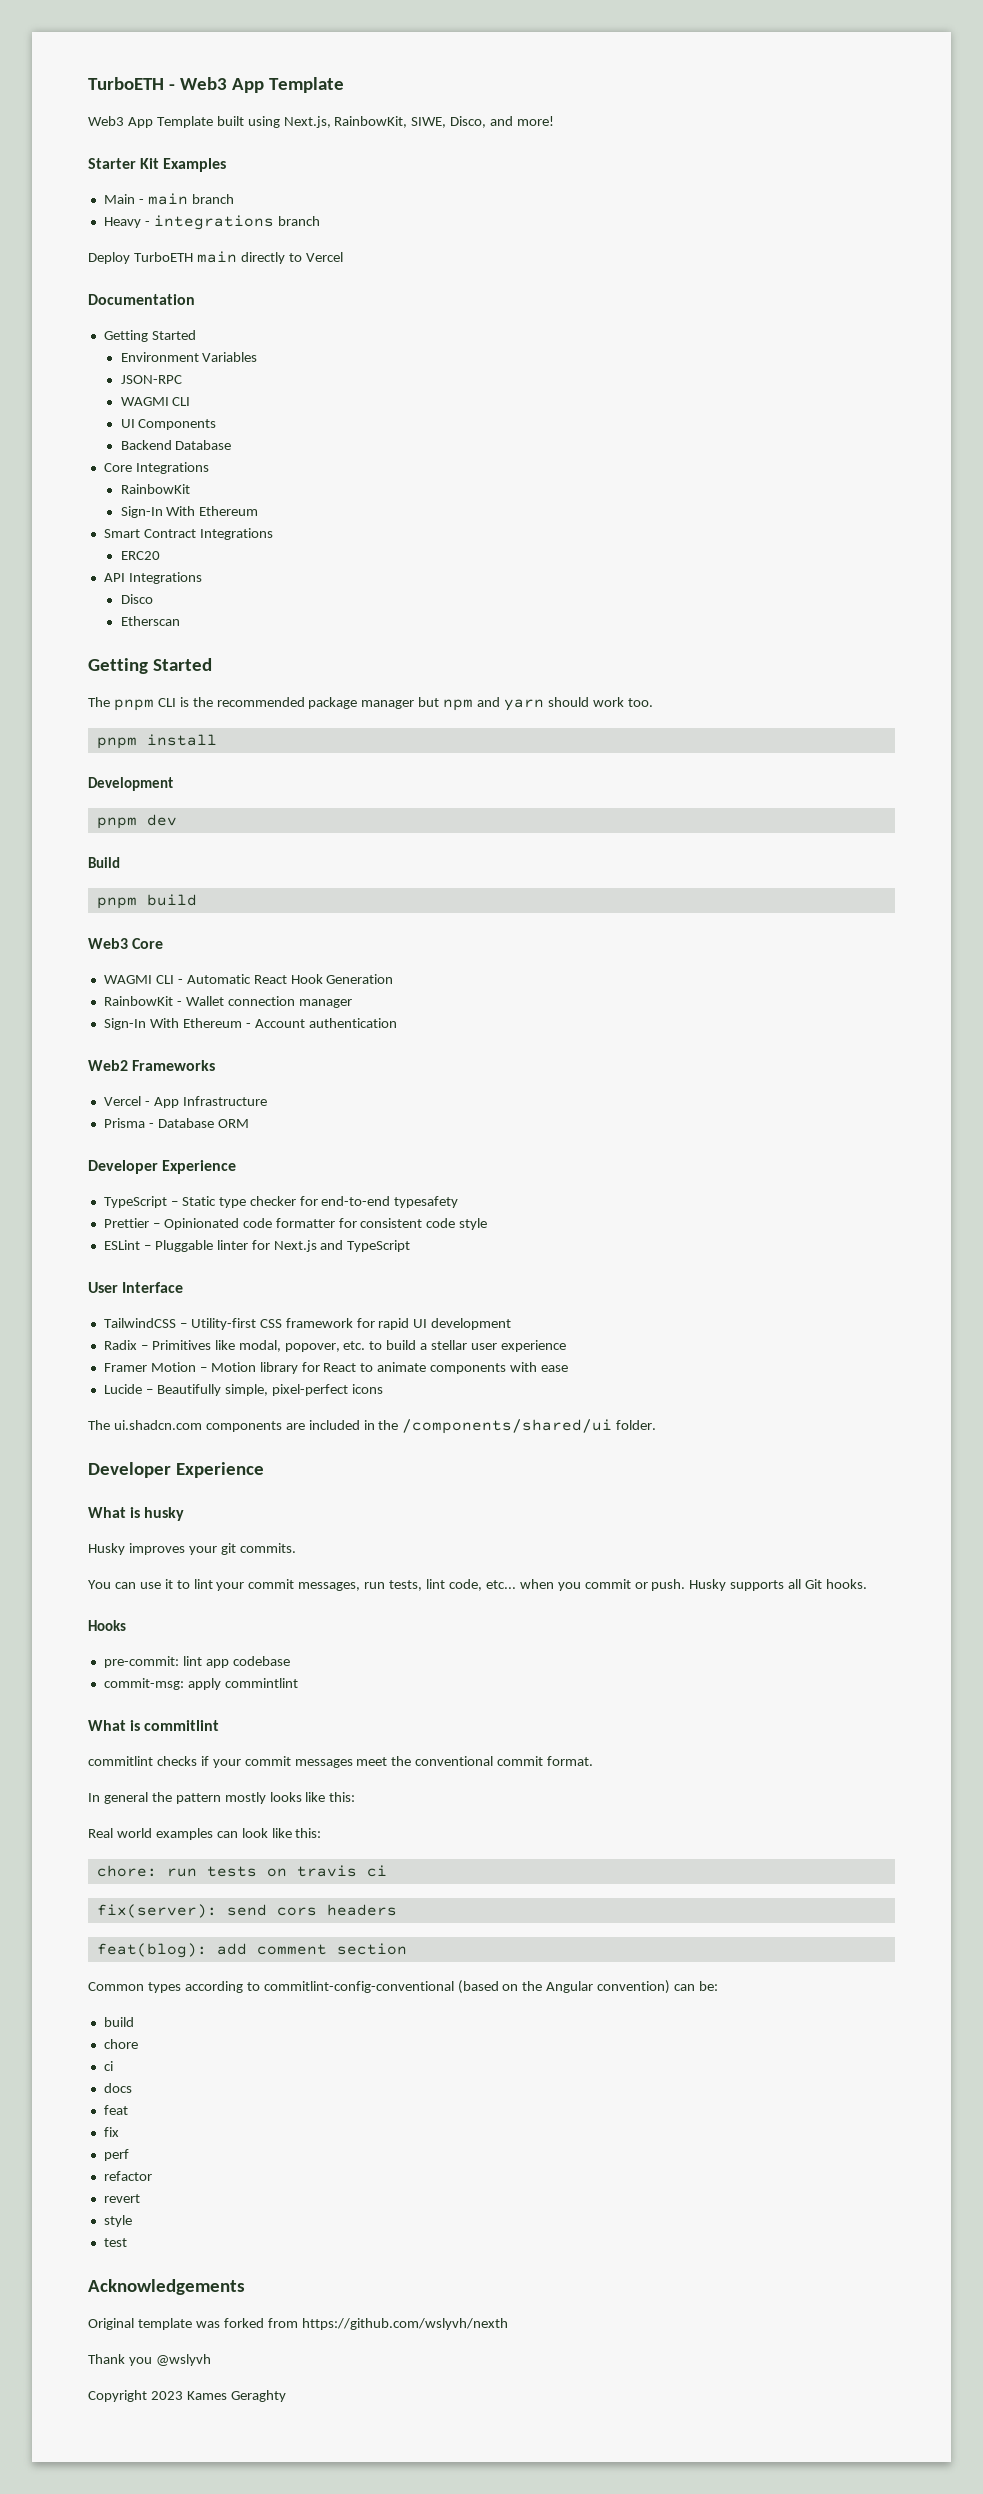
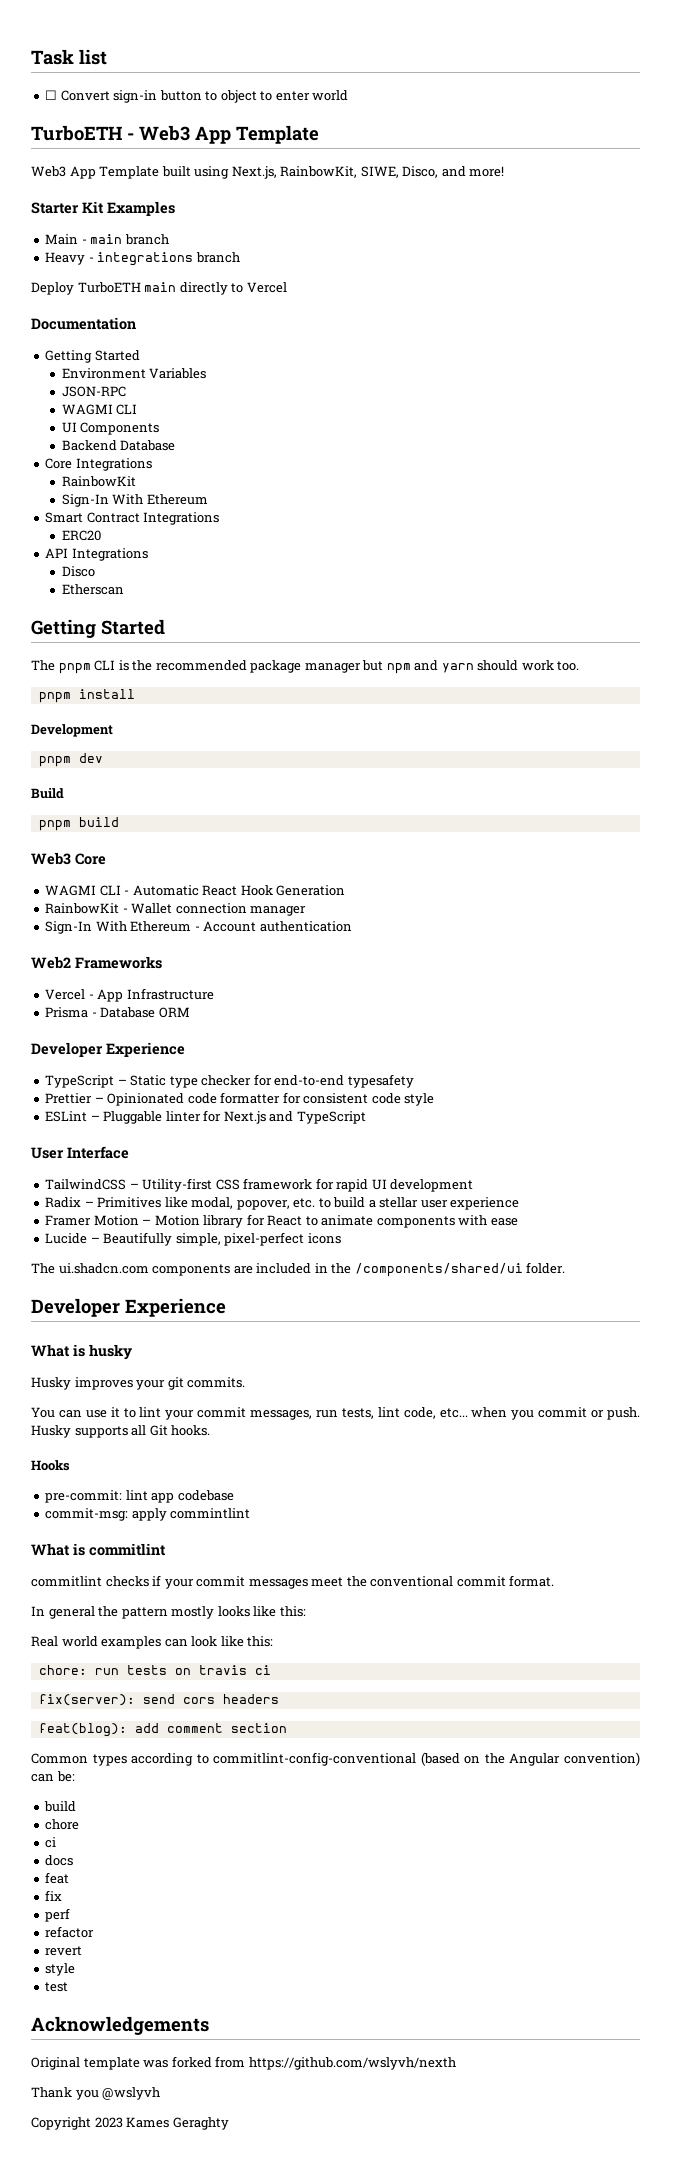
(88, 83) none -> [31,49,107,65] [45,90,349,103] Task list // ☐ Convert sign-in button to object to enter world //

